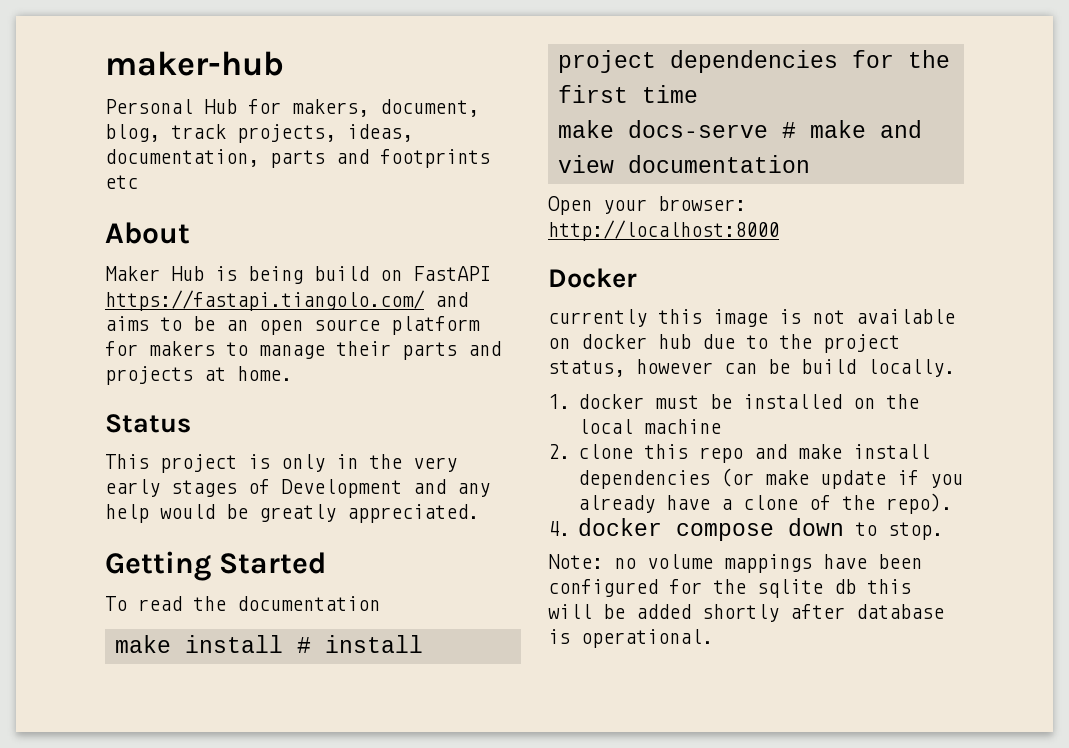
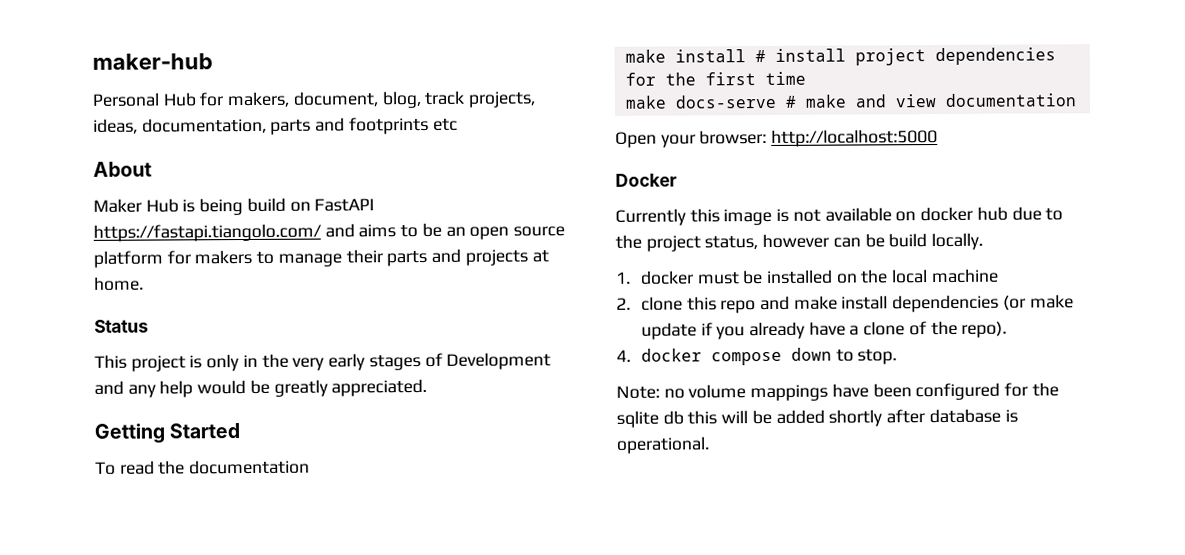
[548,220,779,241] http://localhost:8000 -> [771,129,939,147] http://localhost:5000
[548,309,647,327] currently -> [615,208,686,226] Currently

